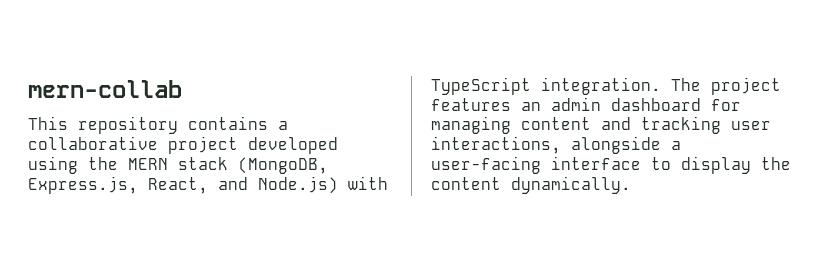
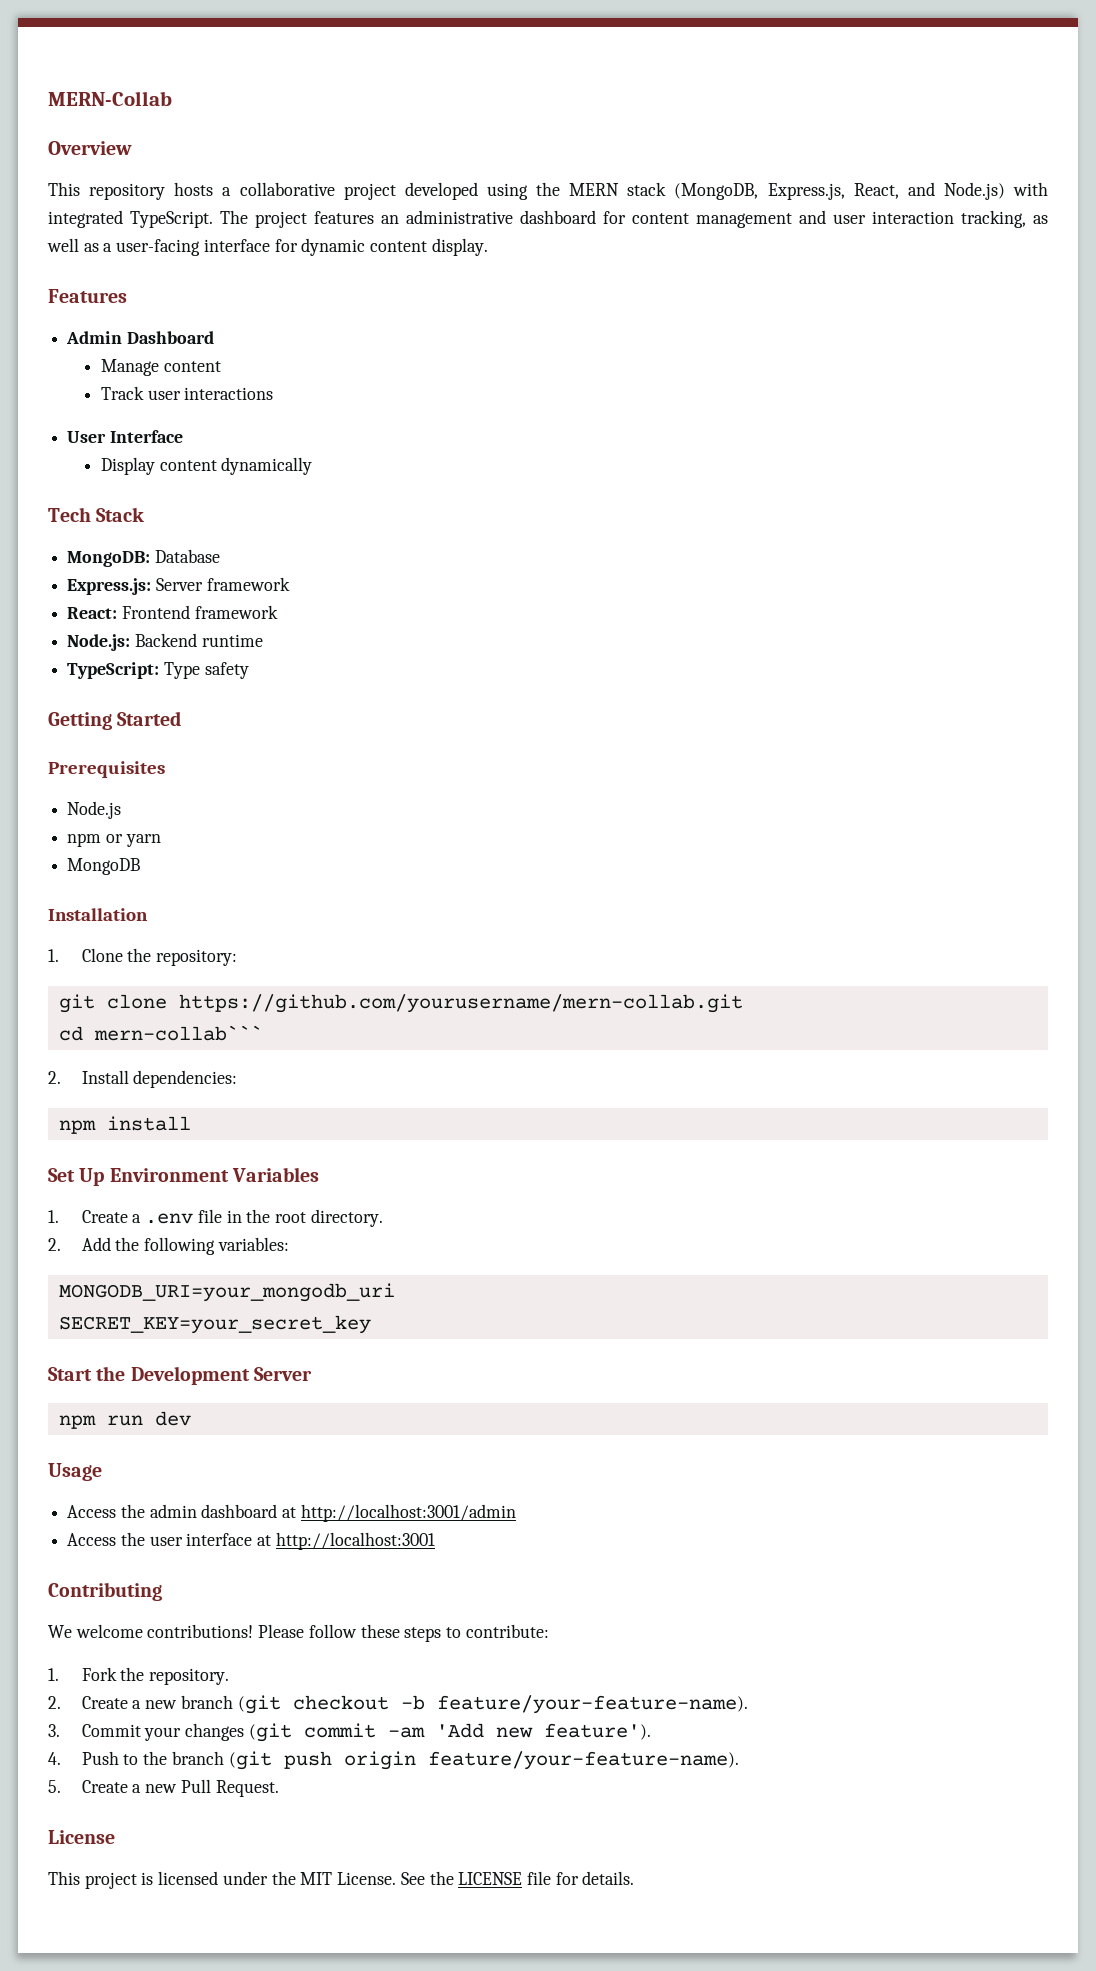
[28,80,182,98] mern-collab -> [48,91,172,106] [48,141,132,155] MERN-Collab // Overview
[188,116,268,130] contains -> [174,182,214,196] hosts
[431,77,661,95] TypeScript integration. -> [48,210,213,228] integrated TypeScript.
[551,97,601,111] admin -> [406,210,513,224] administrative
[431,116,771,134] [431,136,681,154] [431,156,791,174] [431,176,631,194] managing content and tracking user interactions, alongside a user-facing interface to display the content dynamically. -> [632,210,1048,228] [47,238,488,256] [48,289,127,303] [66,331,214,344] [100,359,221,376] [100,386,274,400] [67,430,183,443] [100,457,313,475] [48,507,145,522] [67,549,220,567] [67,577,290,595] [67,605,278,619] [67,633,263,651] [67,662,249,679] [48,711,182,730] [48,761,165,778] [67,801,122,819] [67,833,161,847] [67,858,141,875] [48,908,148,921] [48,948,238,966] [58,994,743,1013] [58,1025,263,1041] [48,1070,238,1088] [58,1116,191,1134] [48,1167,319,1186] [48,1209,383,1227] [48,1237,289,1255] [58,1283,395,1302] [58,1315,371,1334] [48,1366,312,1385] [58,1411,191,1429] [48,1463,102,1481] [67,1504,516,1522] [67,1532,435,1550] [48,1582,162,1601] [48,1624,549,1642] [48,1667,230,1685] [48,1695,748,1714] [48,1723,651,1742] [48,1751,739,1770] [48,1779,279,1797] [48,1830,115,1844] [48,1871,635,1889] content management and user interaction tracking, as well as a user-facing interface for dynamic content display. // Features // Admin Dashboard // Manage content // Track user interactions // User Interface // Display content dynamically // Tech Stack // MongoDB: Database // Express.js: Server framework // React: Frontend framework // Node.js: Backend runtime // TypeScript: Type safety // Getting Started // Prerequisites // Node.js // npm or yarn // MongoDB // Installation // 1. Clone the repository: // git clone https://github.com/yourusername/mern-collab.git // cd mern-collab``` // 2. Install dependencies: // npm install // Set Up Environment Variables // 1. Create a .env file in the root directory. // 2. Add the following variables: // MONGODB_URI=your_mongodb_uri // SECRET_KEY=your_secret_key // Start the Development Server // npm run dev // Usage // Access the admin dashboard at http://localhost:3001/admin // Access the user interface at http://localhost:3001 // Contributing // We welcome contributions! Please follow these steps to contribute: // 1. Fork the repository. // 2. Create a new branch (git checkout -b feature/your-feature-name). // 3. Commit your changes (git commit -am 'Add new feature'). // 4. Push to the branch (git push origin feature/your-feature-name). // 5. Create a new Pull Request. // License // This project is licensed under the MIT License. See the LICENSE file for details.

